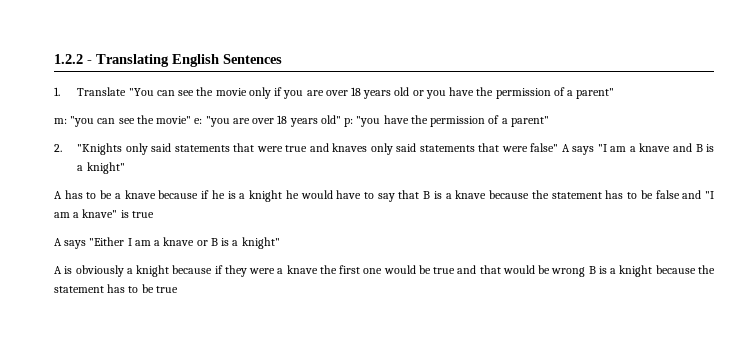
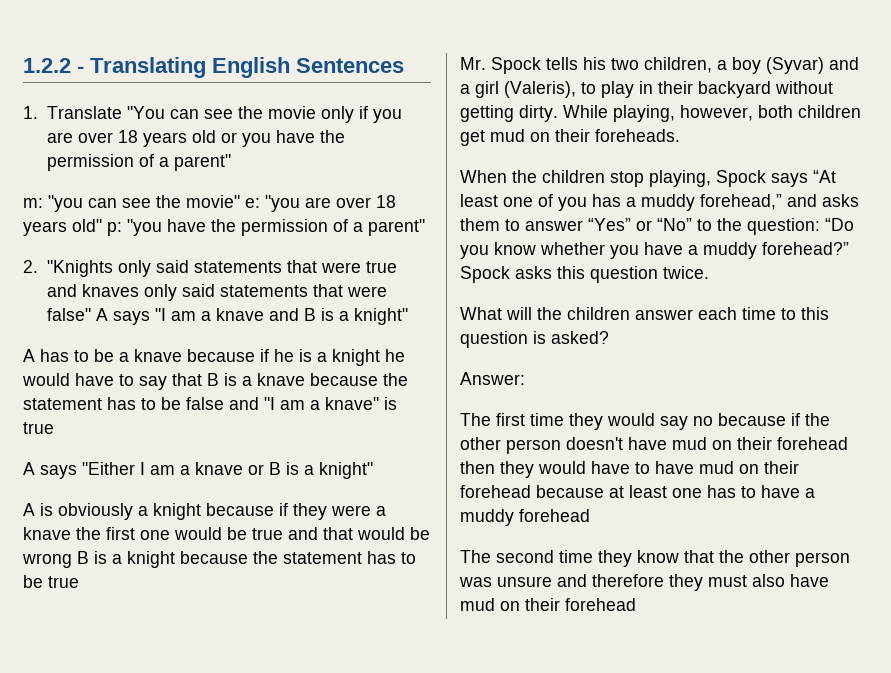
(178, 289) none -> [460,57,859,74] [460,81,833,98] [460,105,861,122] [460,129,680,146] [460,170,836,187] [460,194,859,211] [460,218,854,235] [460,242,849,259] [460,266,709,283] [460,307,829,320] [460,331,609,348] [460,372,525,385] [460,413,830,430] [460,437,848,454] [460,461,799,478] [460,485,815,498] [460,509,590,526] [460,550,850,567] [459,574,829,591] [460,598,636,611] // Mr. Spock tells his two children, a boy (Syvar) and a girl (Valeris), to play in their backyard without getting dirty. While playing, however, both children get mud on their foreheads. // When the children stop playing, Spock says “At least one of you has a muddy forehead,” and asks them to answer “Yes” or “No” to the question: “Do you know whether you have a muddy forehead?” Spock asks this question twice. // What will the children answer each time to this question is asked? // Answer: // The first time they would say no because if the other person doesn't have mud on their forehead then they would have to have mud on their forehead because at least one has to have a muddy forehead // The second time they know that the other person was unsure and therefore they must also have mud on their forehead

